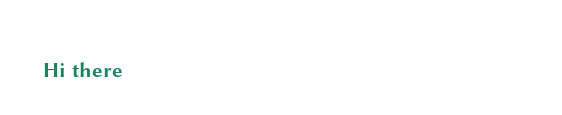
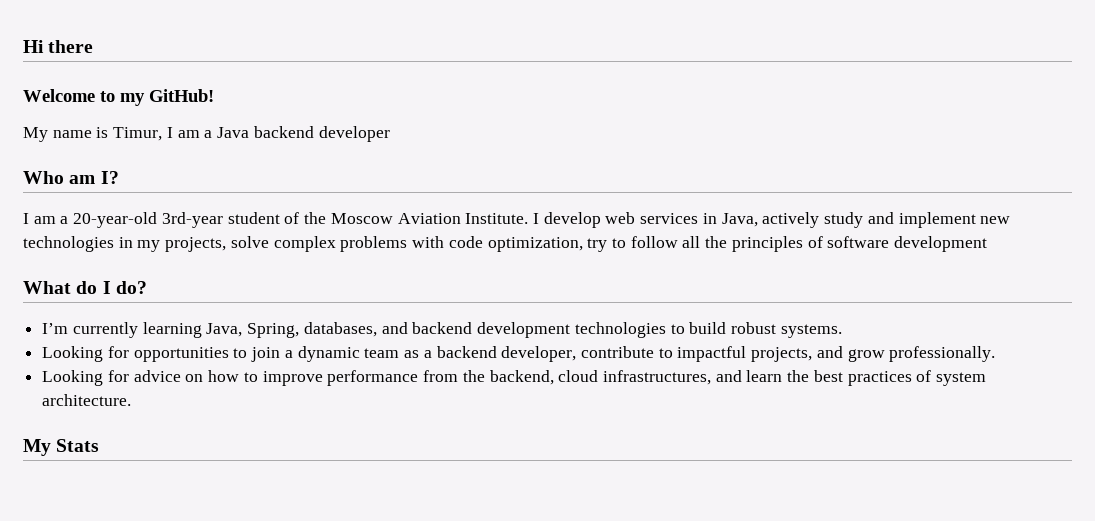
(123, 69) none -> [23,89,214,106] [23,126,390,142] [23,171,119,184] [23,212,1011,228] [23,236,988,252] [23,281,147,294] [42,322,842,338] [42,346,996,362] [42,370,987,386] [42,394,132,406] [23,439,100,456] // Welcome to my GitHub! // My name is Timur, I am a Java backend developer // Who am I? // I am a 20-year-old 3rd-year student of the Moscow Aviation Institute. I develop web services in Java, actively study and implement new technologies in my projects, solve complex problems with code optimization, try to follow all the principles of software development // What do I do? // I’m currently learning Java, Spring, databases, and backend development technologies to build robust systems. // Looking for opportunities to join a dynamic team as a backend developer, contribute to impactful projects, and grow professionally. // Looking for advice on how to improve performance from the backend, cloud infrastructures, and learn the best practices of system architecture. // My Stats

